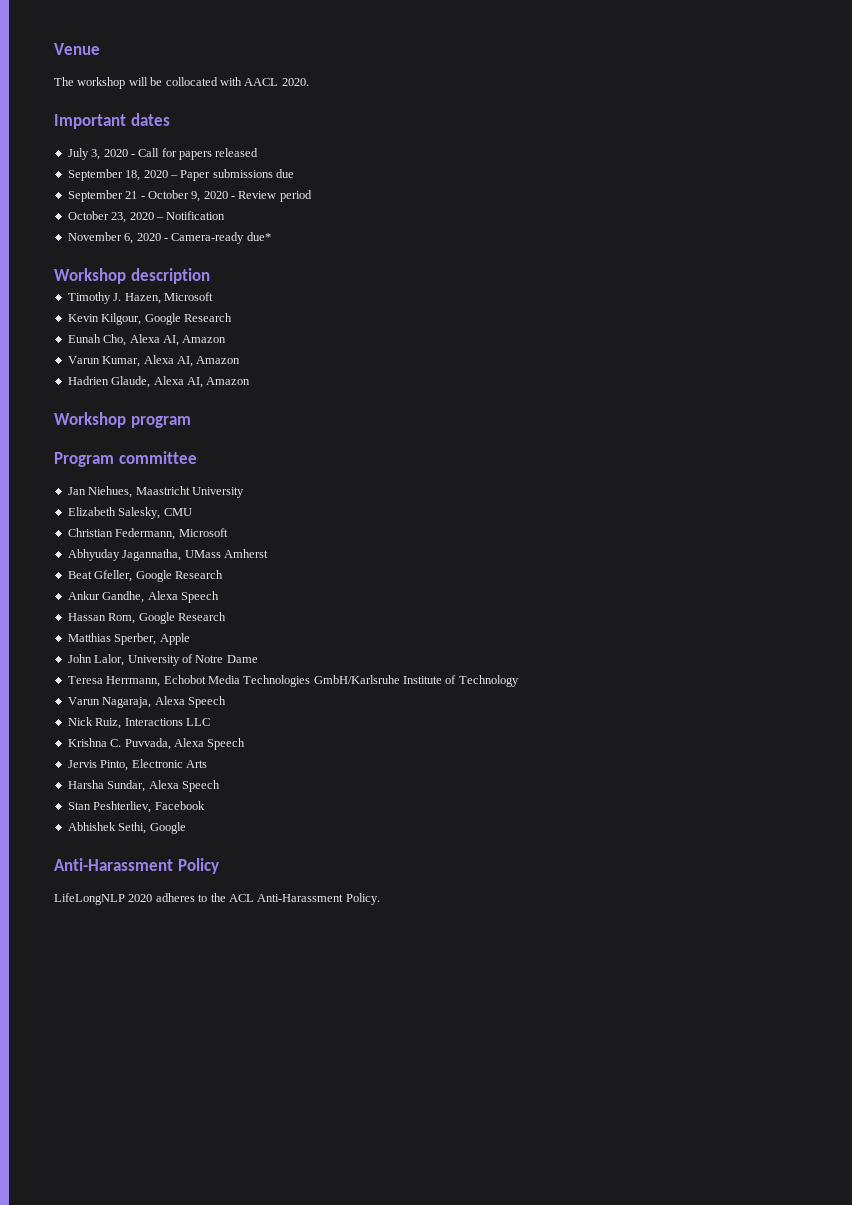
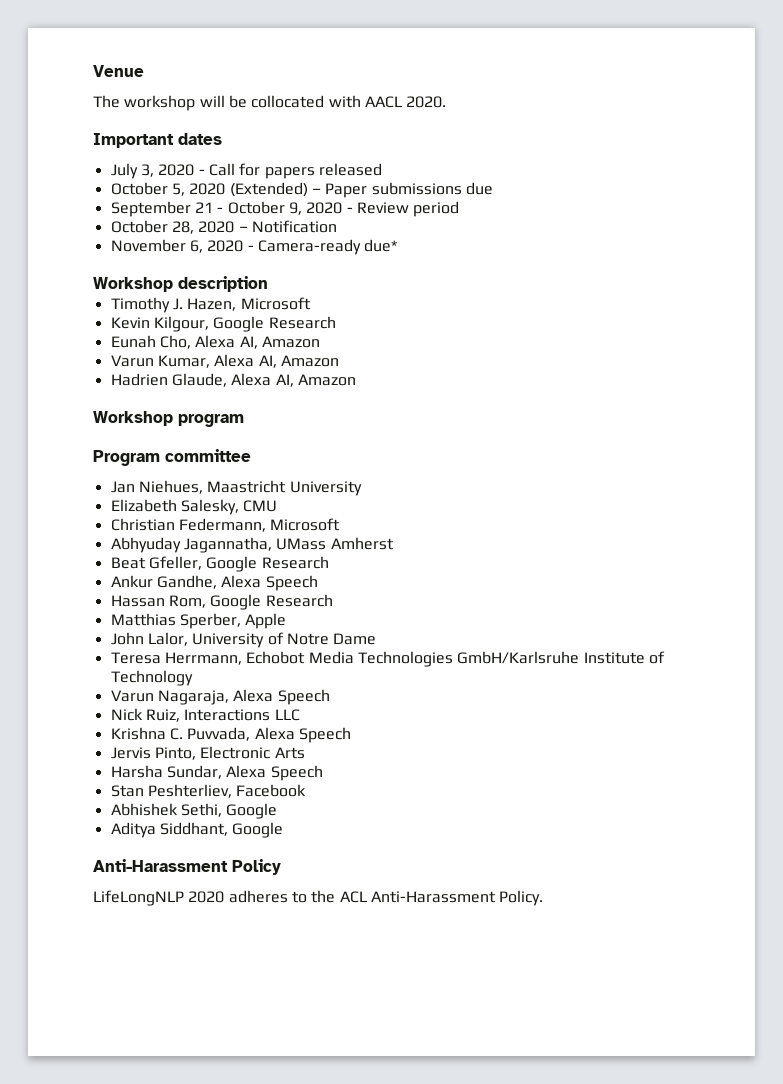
[67,169,168,181] September 18, 2020 -> [110,182,308,197] October 5, 2020 (Extended)
[111,212,127,223] 23, -> [171,221,194,234] 28,
(186, 828) none -> [110,822,284,838] // Aditya Siddhant, Google

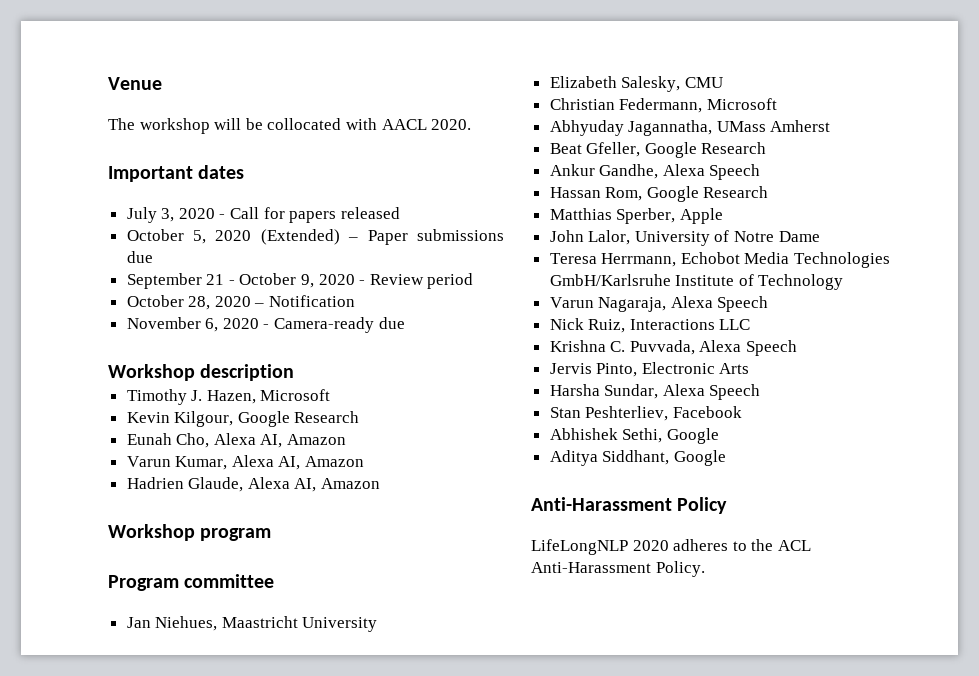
[364,239,398,252] due* -> [378,317,405,329] due

